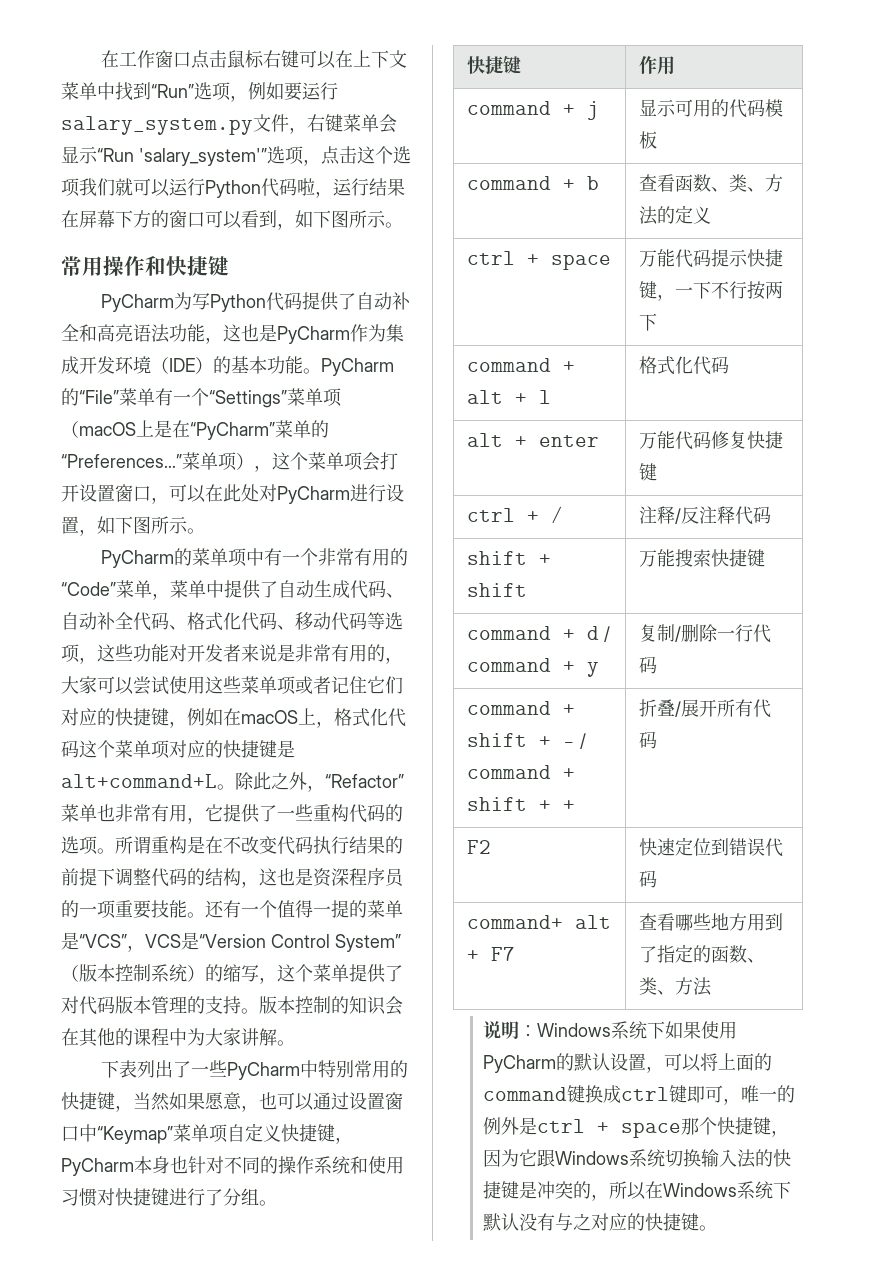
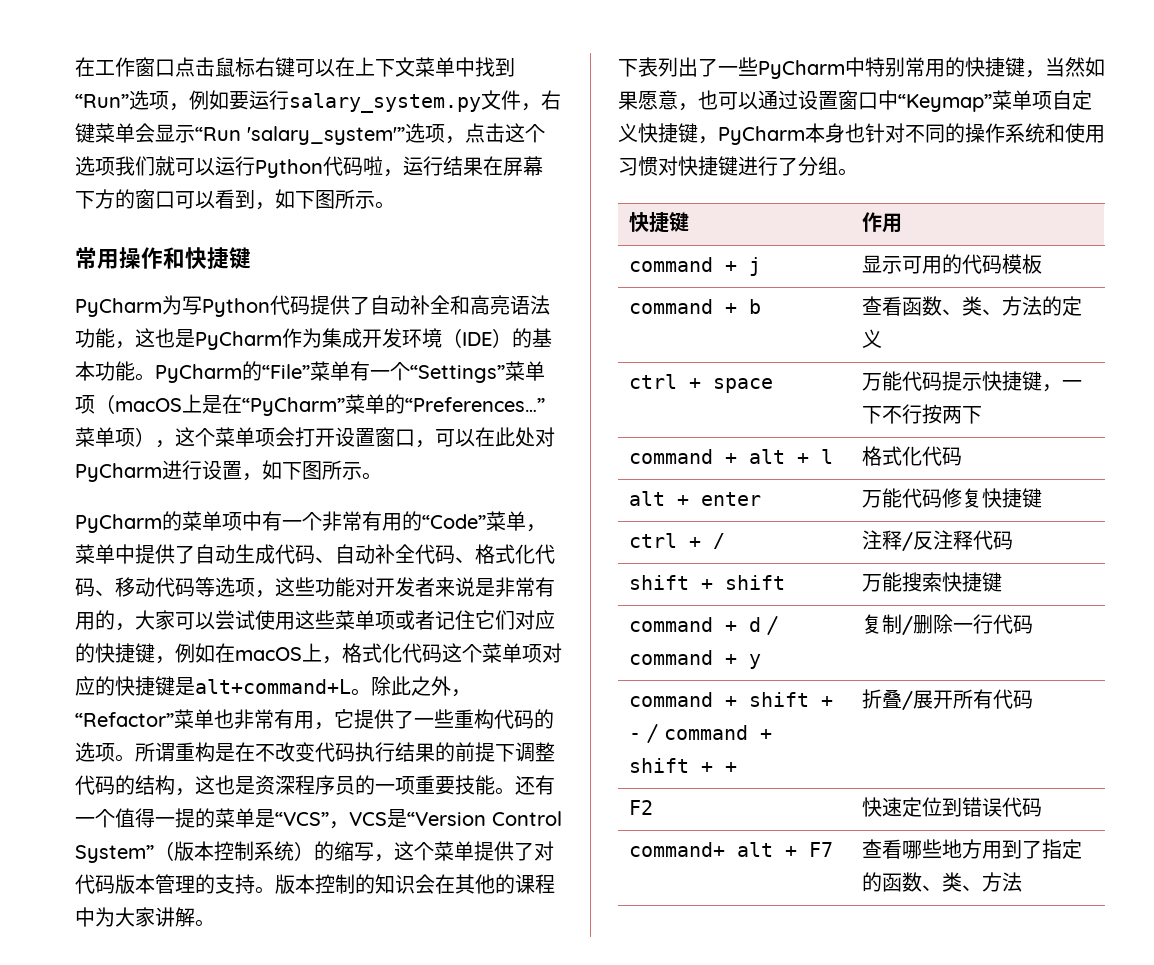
[482,1021,737,1039] [482,1053,772,1073] [482,1085,795,1105] [482,1117,789,1138] [482,1149,791,1168] [482,1181,791,1201] [482,1213,717,1231] // 说明：Windows系统下如果使用PyCharm的默认设置，可以将上面的command键换成ctrl键即可，唯一的例外是ctrl + space那个快捷键，因为它跟Windows系统切换输入法的快捷键是冲突的，所以在Windows系统下默认没有与之对应的快捷键。 -> (1023, 882) none

